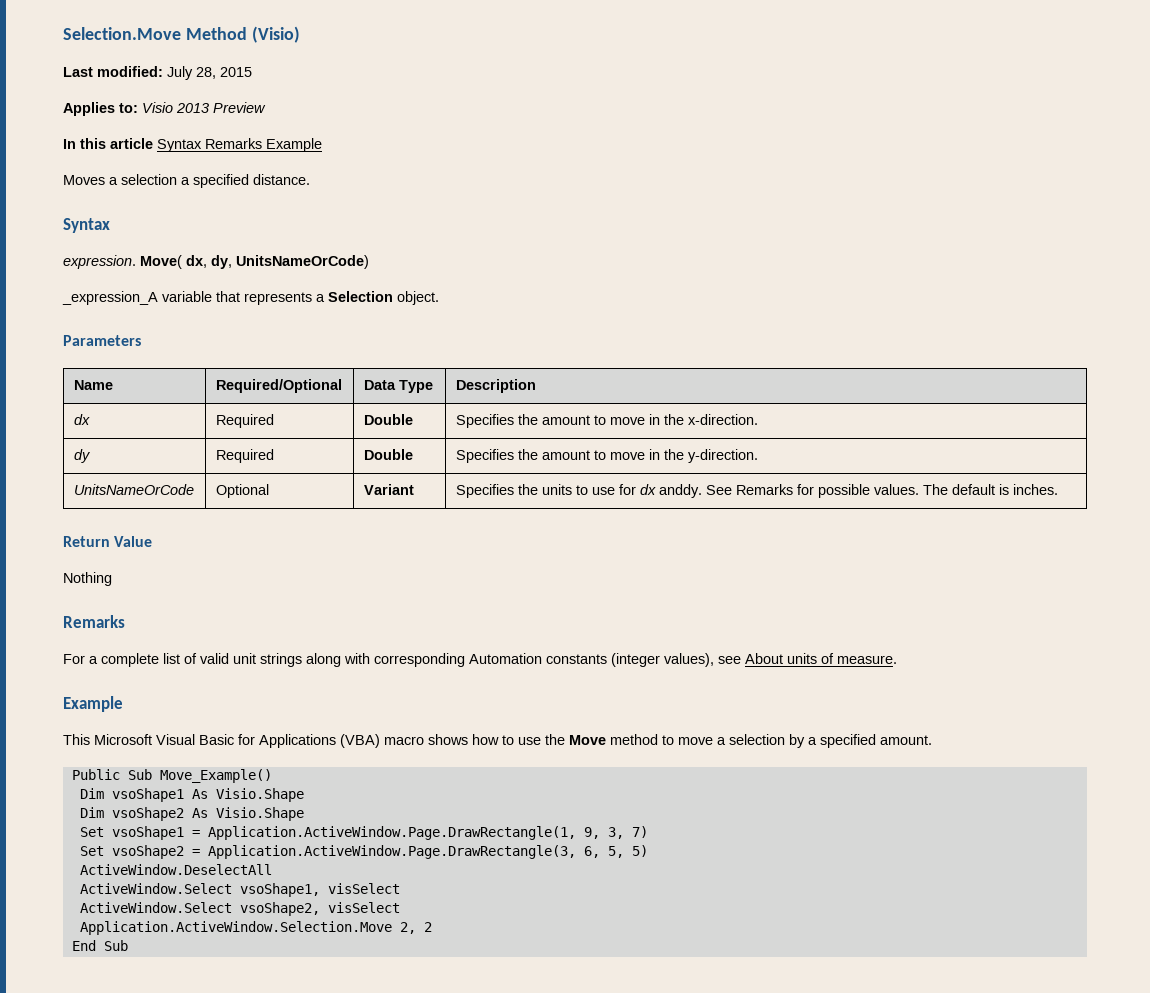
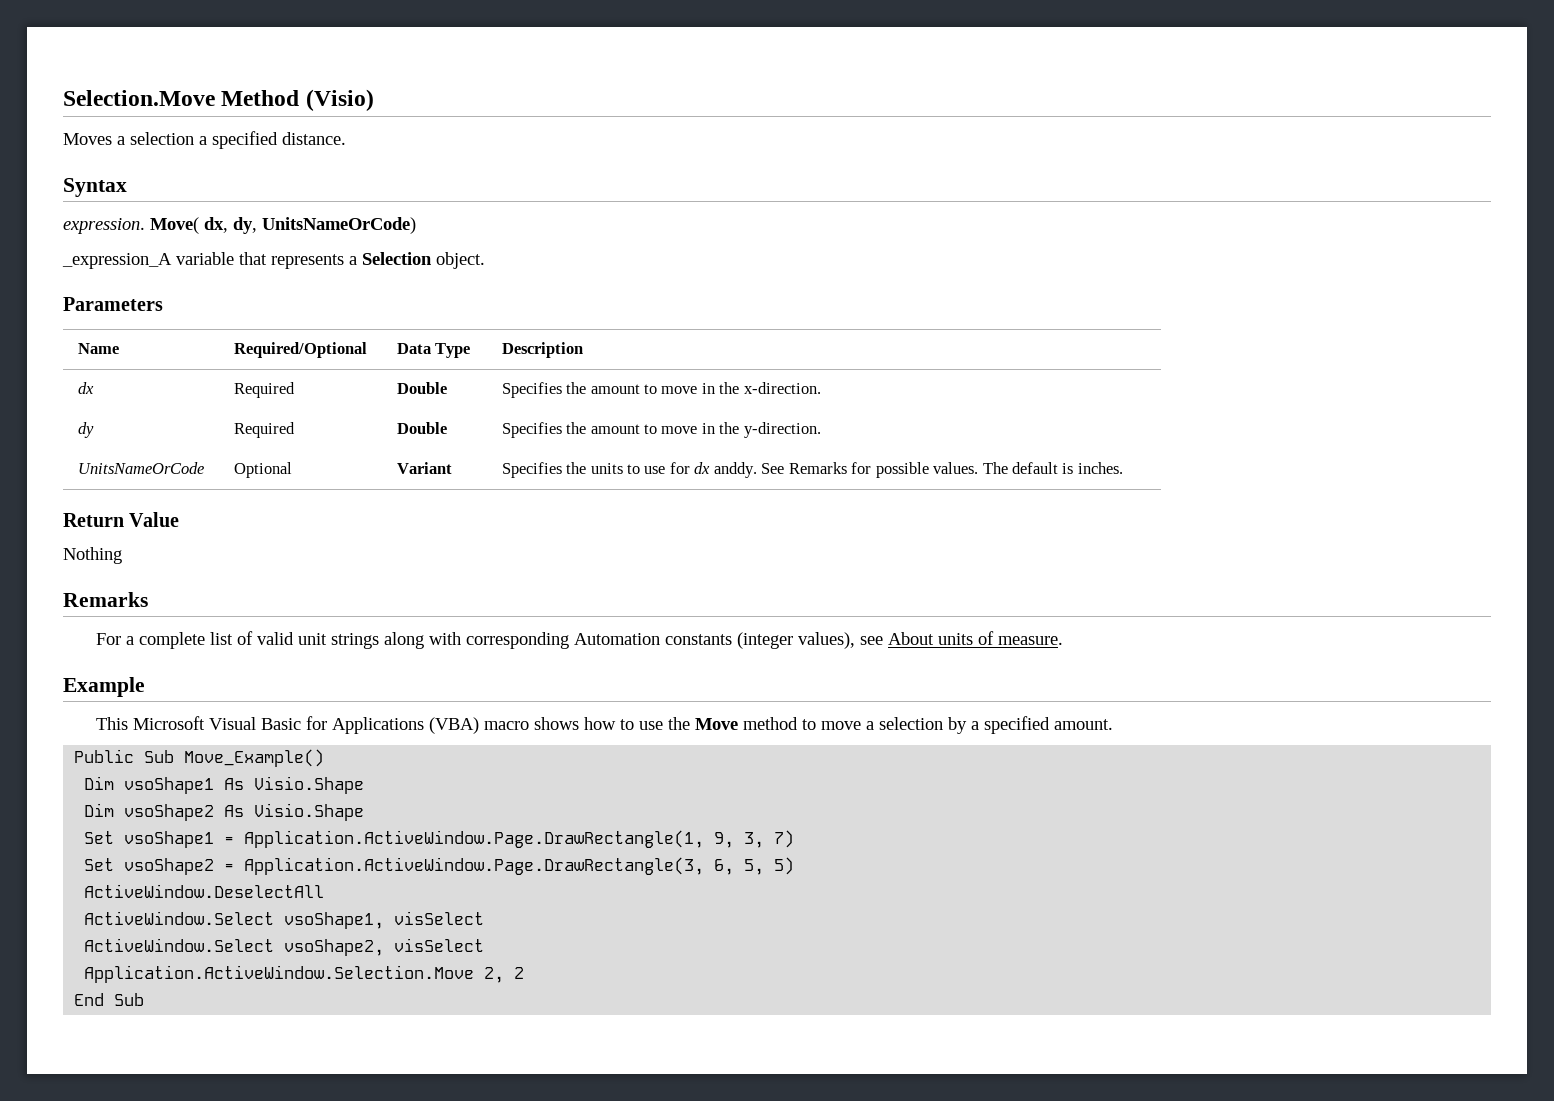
[63,66,252,80] [63,102,266,116] [63,138,322,152] // Last modified: July 28, 2015 // Applies to: Visio 2013 Preview // In this article Syntax Remarks Example -> (374, 100) none

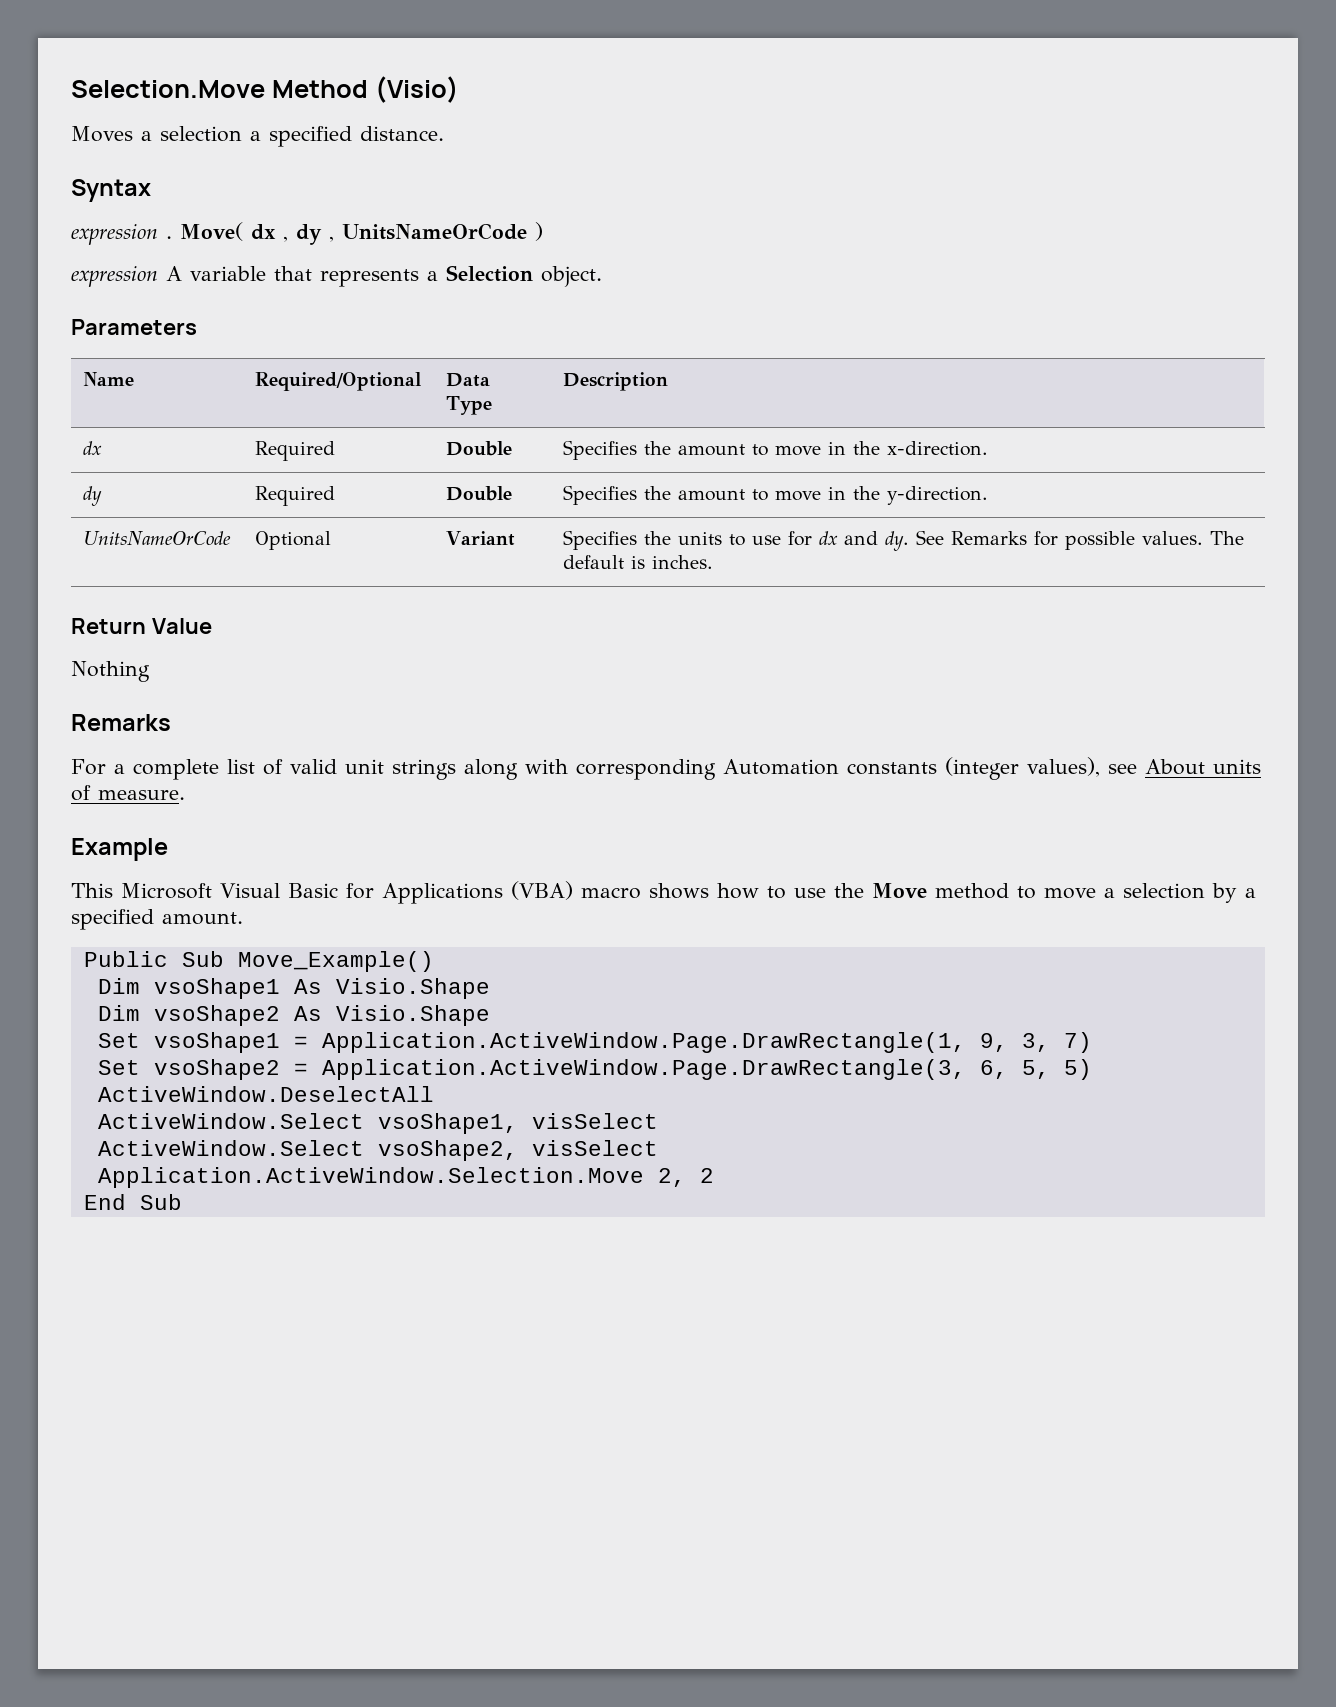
[63,217,416,234] [62,253,172,269] expression. Move( dx, dy, UnitsNameOrCode) // _expression_A -> [71,222,543,245] [71,266,182,287] expression . Move( dx , dy , UnitsNameOrCode ) // expression A
[713,462,757,478] anddy. -> [844,531,910,551] and dy.

